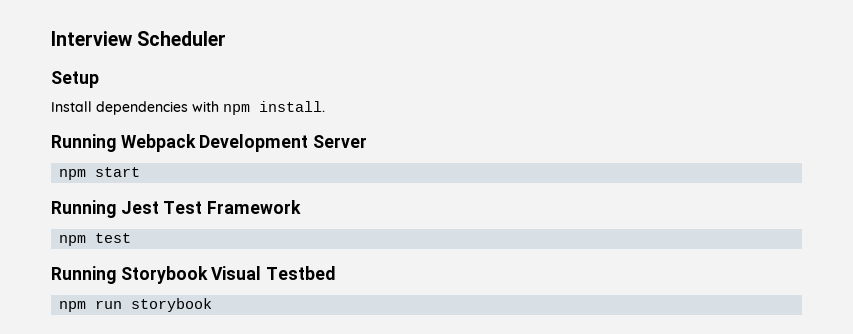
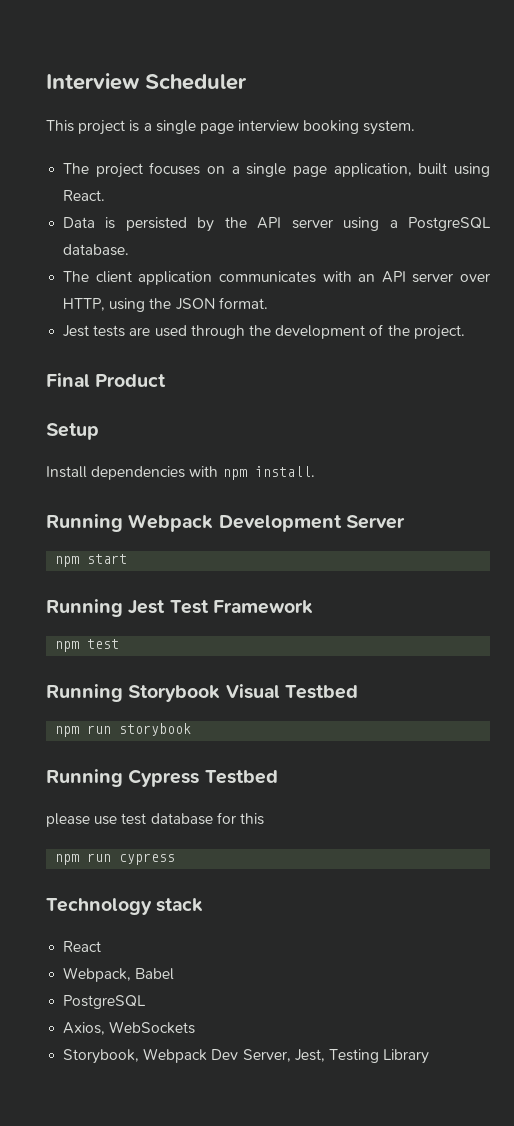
(227, 38) none -> [46,120,416,135] [63,162,490,178] [63,190,106,201] [63,217,491,232] [63,244,130,256] [63,271,490,285] [63,297,268,312] [63,324,465,340] [46,373,167,387] // This project is a single page interview booking system. // The project focuses on a single page application, built using React. // Data is persisted by the API server using a PostgreSQL database. // The client application communicates with an API server over HTTP, using the JSON format. // Jest tests are used through the development of the project. // Final Product
(213, 305) none -> [46,769,278,787] [46,812,264,827] [55,853,176,865] [46,898,204,915] [63,941,102,952] [63,967,175,982] [63,995,147,1009] [63,1021,196,1035] [63,1048,430,1064] // Running Cypress Testbed // please use test database for this // npm run cypress // Technology stack // React // Webpack, Babel // PostgreSQL // Axios, WebSockets // Storybook, Webpack Dev Server, Jest, Testing Library

